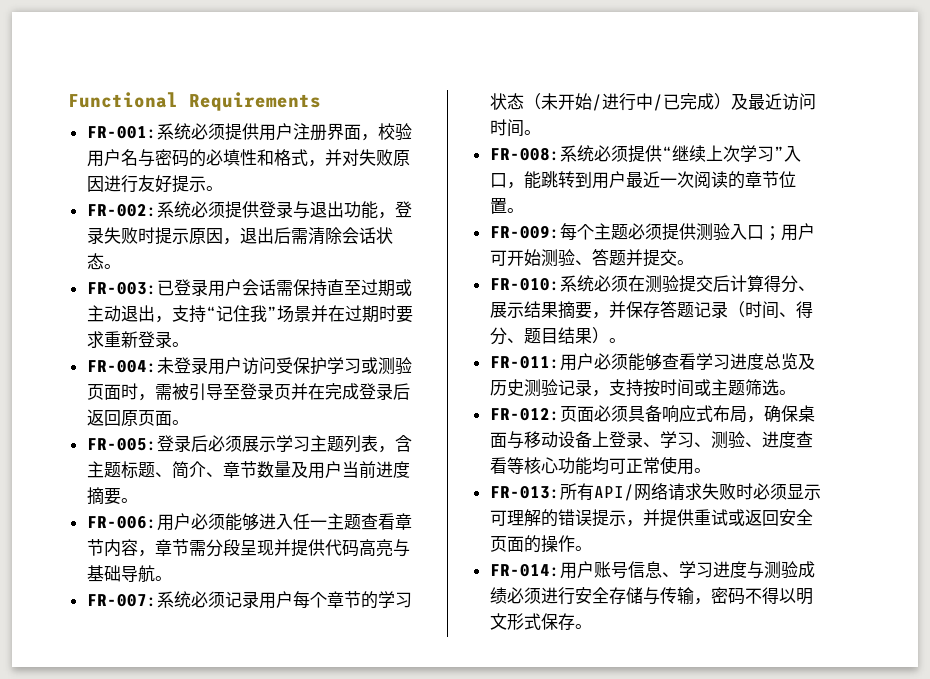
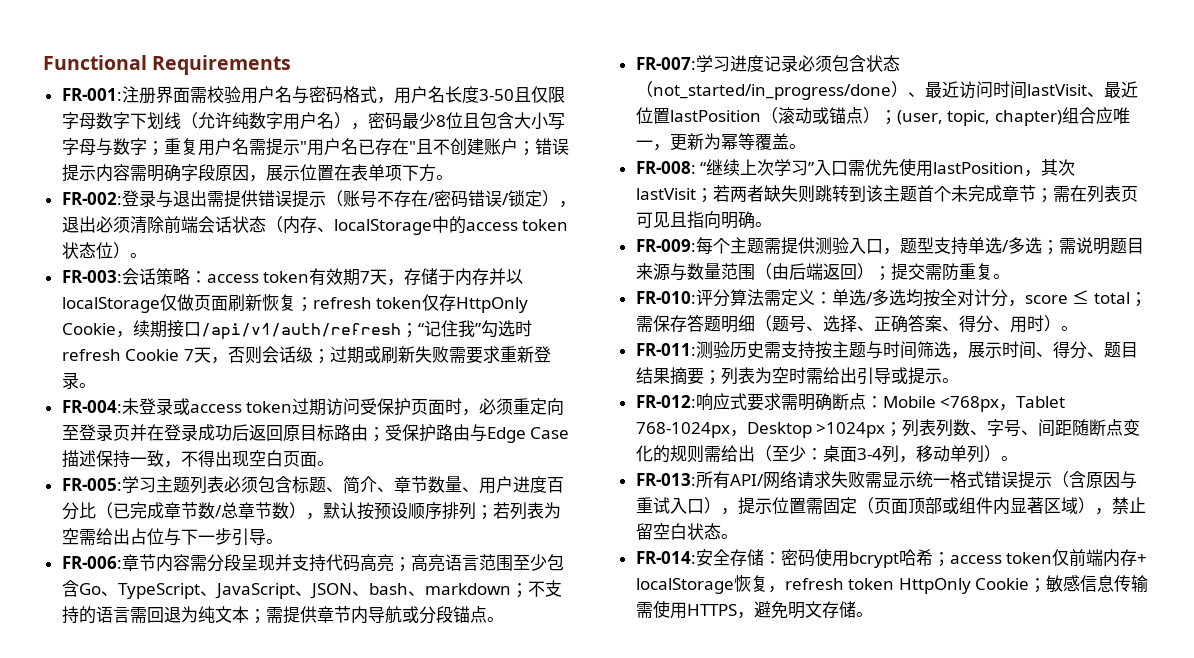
[156,123,293,141] 系统必须提供用户 -> (122, 94) none
[360,134,378,141] ， -> [189,86,207,103] 需
[188,149,410,167] [86,175,223,193] [86,201,412,219] [86,227,393,245] [86,253,121,270] [86,279,412,297] [86,305,396,323] 的必填性和格式，并对失败原因进行友好提示。 // FR-002:系统必须提供登录与退出功能，登录失败时提示原因，退出后需清除会话状态。 // FR-003:已登录用户会话需保持直至过期或主动退出，支持“记住我”场景并在过期时 -> [342,86,565,104] [61,112,565,130] [61,138,569,156] [61,164,453,182] [61,190,576,208] [61,216,569,235] [61,242,147,259] [61,268,524,286] [61,294,529,313] [61,320,532,340] [61,346,466,364] 格式，用户名长度3-50且仅限字母数字下划线（允许纯数字用户名），密码最少8位且包含大小写字母与数字；重复用户名需提示"用户名已存在"且不创建账户；错误提示内容需明确字段原因，展示位置在表单项下方。 // FR-002:登录与退出需提供错误提示（账号不存在/密码错误/锁定），退出必须清除前端会话状态（内存、localStorage中的access token状态位）。 // FR-003:会话策略：access token有效期7天，存储于内存并以localStorage仅做页面刷新恢复；refresh token仅存HttpOnly Cookie，续期接口/api/v1/auth/refresh；“记住我”勾选时refresh Cookie 7天，否则会话级；过期或刷新失败需
[207,357,412,375] [86,383,410,401] [86,409,138,426] 用户访问受保护学习或测验页面时，需被引导至登录页并在完成登录后返回原 -> [172,398,565,416] [61,424,570,443] [61,450,283,468] 或access token过期访问受保护页面时，必须重定向至登录页并在登录成功后返回原目标路由；受保护路由与Edge Case描述保持一致，不得出现空白
[156,435,276,452] 登录后必须展示 -> (122, 484) none
[377,435,412,453] [86,461,121,478] ，含主题 -> [223,476,292,493] 必须包含
[290,461,410,479] [86,487,138,505] [86,513,395,531] 及用户当前进度摘要。 // FR-006:用户必须能够进入任一主题查看 -> [461,476,564,494] [61,502,561,520] [61,528,283,546] [61,556,122,569] 、用户进度百分比（已完成章节数/总章节数），默认按预设顺序排列；若列表为空需给出占位与下一步引导。 // FR-006:
[137,539,189,557] ，章节 -> (190, 562) none
[290,539,325,557] 提供 -> [291,554,326,572] 支持
[392,539,410,557] [86,565,172,582] [86,591,412,609] [489,93,816,111] [489,119,524,137] 与基础导航。 // FR-007:系统必须记录用户每个章节的学习状态（未开始/进行中/已完成）及最近访问时间 -> [393,554,564,572] [61,580,562,599] [61,606,504,624] [635,55,900,72] [635,81,1138,100] [635,107,1130,126] [635,133,789,151] ；高亮语言范围至少包含Go、TypeScript、JavaScript、JSON、bash、markdown；不支持的语言需回退为纯文本；需提供章节内导航或分段锚点。 // FR-007:学习进度记录必须包含状态（not_started/in_progress/done）、最近访问时间lastVisit、最近位置lastPosition（滚动或锚点）；(user, topic, chapter)组合应唯一，更新为幂等覆盖
[559,145,662,163] 系统必须提供 -> (696, 167) none
[506,171,796,189] [489,198,507,214] ，能跳转到用户最近一次阅读的章节位置 -> [848,158,1076,177] [635,185,1138,203] [635,211,755,229] 需优先使用lastPosition，其次lastVisit；若两者缺失则跳转到该主题首个未完成章节；需在列表页可见且指向明确
[627,223,662,240] 必须 -> [763,237,781,254] 需
[763,223,815,241] [489,248,694,267] [489,275,815,293] [489,300,745,319] ；用户可开始测验、答题并提交。 // FR-010:系统必须在测验提交后计算得分、展示结果摘要，并保存答题记录（ -> [882,237,1144,255] [635,263,1010,281] [635,289,1147,307] [635,314,1078,333] [635,341,1002,359] ，题型支持单选/多选；需说明题目来源与数量范围（由后端返回）；提交需防重复。 // FR-010:评分算法需定义：单选/多选均按全对计分，score ≤ total；需保存答题明细（题号、选择、正确答案、得分、用时）。 // FR-011:测验历史需支持按主题与时间筛选，展示
[591,327,626,344] [489,353,815,371] [489,379,796,397] [489,405,815,423] [489,431,813,449] [489,456,694,475] ）。 // FR-011:用户必须能够查看学习进度总览及历史测验记录，支持按时间或主题筛选。 // FR-012:页面必须具备响应式布局，确保桌面与移动设备上登录、学习、测验、进度查看等核心功能均可正常使用 -> [669,367,959,385] [635,393,1066,412] [635,419,1141,438] [635,445,1001,463] 摘要；列表为空时需给出引导或提示。 // FR-012:响应式要求需明确断点：Mobile <768px，Tablet 768-1024px，Desktop >1024px；列表列数、字号、间距随断点变化的规则需给出（至少：桌面3-4列，移动单列）
[735,483,821,500] [489,509,813,527] [489,535,592,553] [489,561,815,579] [489,587,813,605] [489,613,575,630] 时必须显示可理解的错误提示，并提供重试或返回安全页面的操作。 // FR-014:用户账号信息、学习进度与测验成绩必须进行安全存储与传输，密码不得以明文形式保存 -> [864,471,1137,489] [635,497,1146,515] [635,523,738,540] [635,548,1148,568] [635,575,1149,594] [635,600,856,619] 需显示统一格式错误提示（含原因与重试入口），提示位置需固定（页面顶部或组件内显著区域），禁止留空白状态。 // FR-014:安全存储：密码使用bcrypt哈希；access token仅前端内存+ localStorage恢复，refresh token HttpOnly Cookie；敏感信息传输需使用HTTPS，避免明文存储

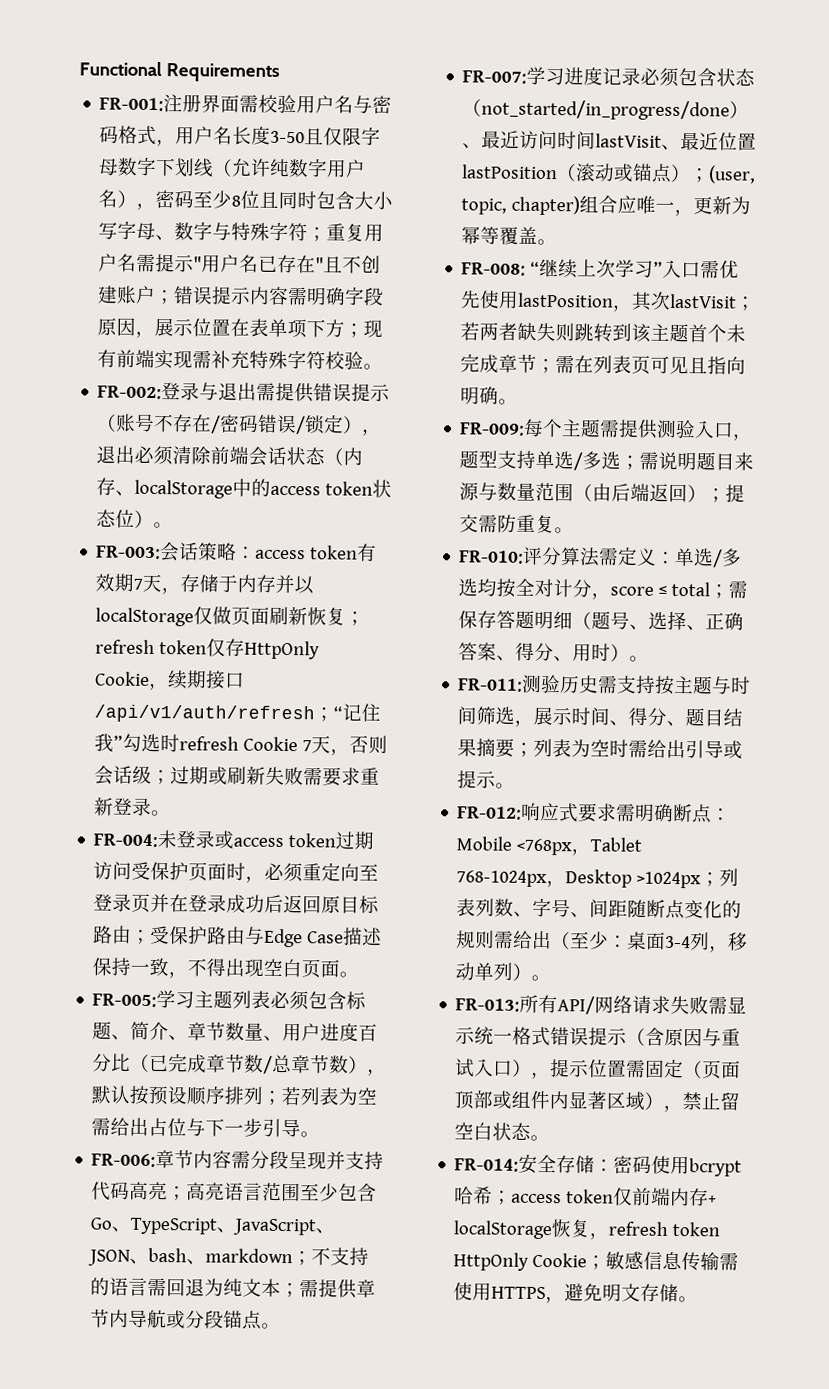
[401,113,419,129] 最 -> [193,190,214,208] 至
(480, 120) none -> [278,191,318,210] 同时
[95,138,147,156] 与数字 -> [155,221,309,242] 、数字与特殊字符
(436, 173) none -> [344,319,384,338] [97,349,365,370] ；现有前端实现需补充特殊字符校验

